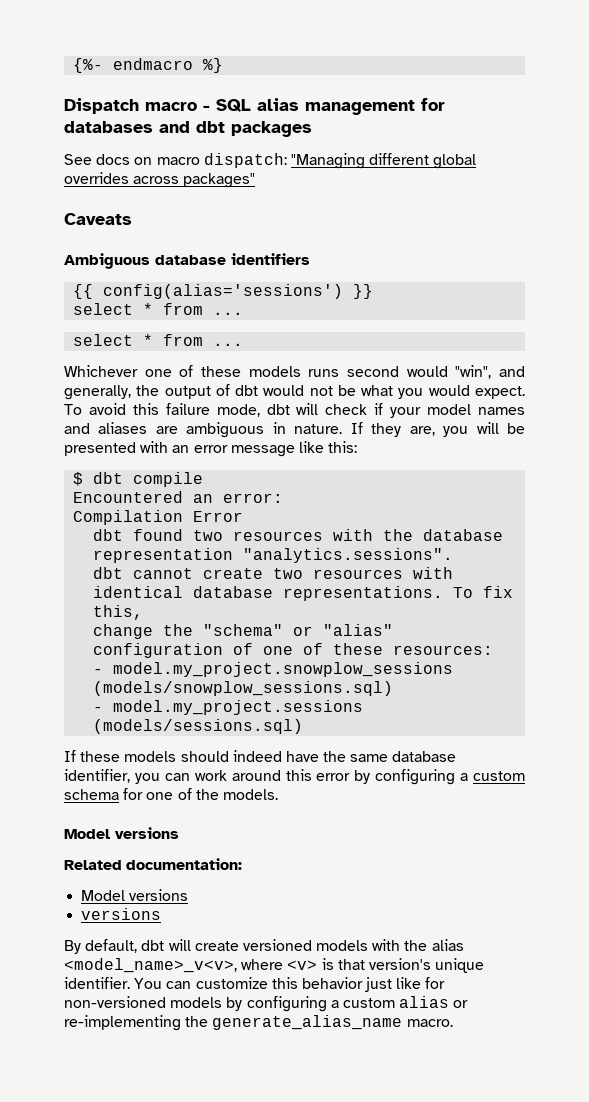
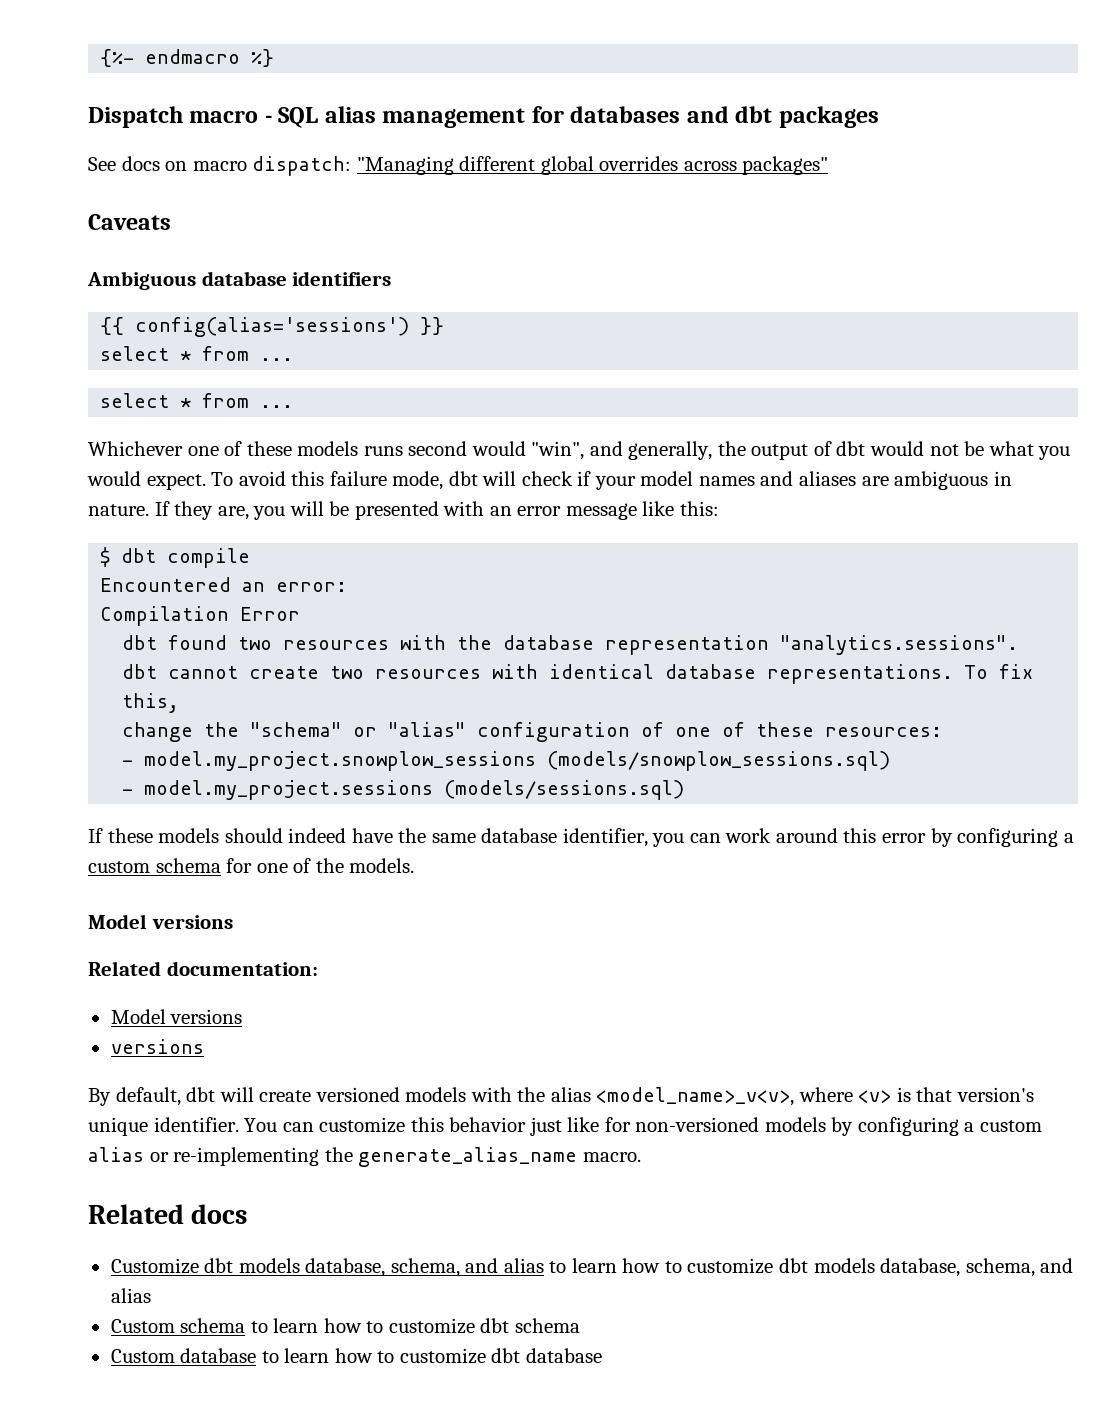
(453, 1023) none -> [88,1204,248,1224] [110,1258,1074,1277] [110,1288,151,1303] [110,1318,580,1334] [110,1348,602,1364] // Related docs // Customize dbt models database, schema, and alias to learn how to customize dbt models database, schema, and alias // Custom schema to learn how to customize dbt schema // Custom database to learn how to customize dbt database

